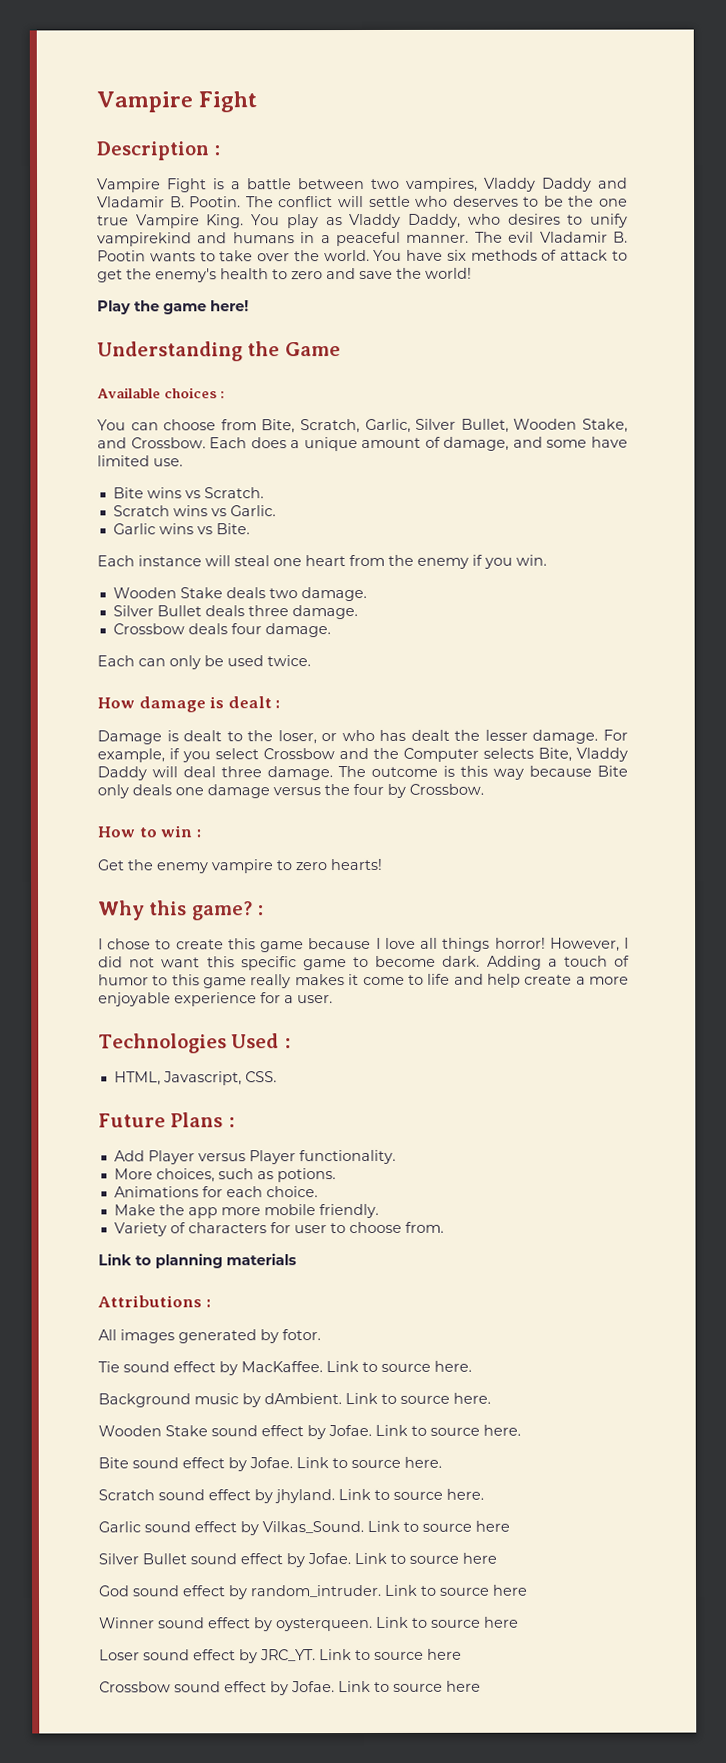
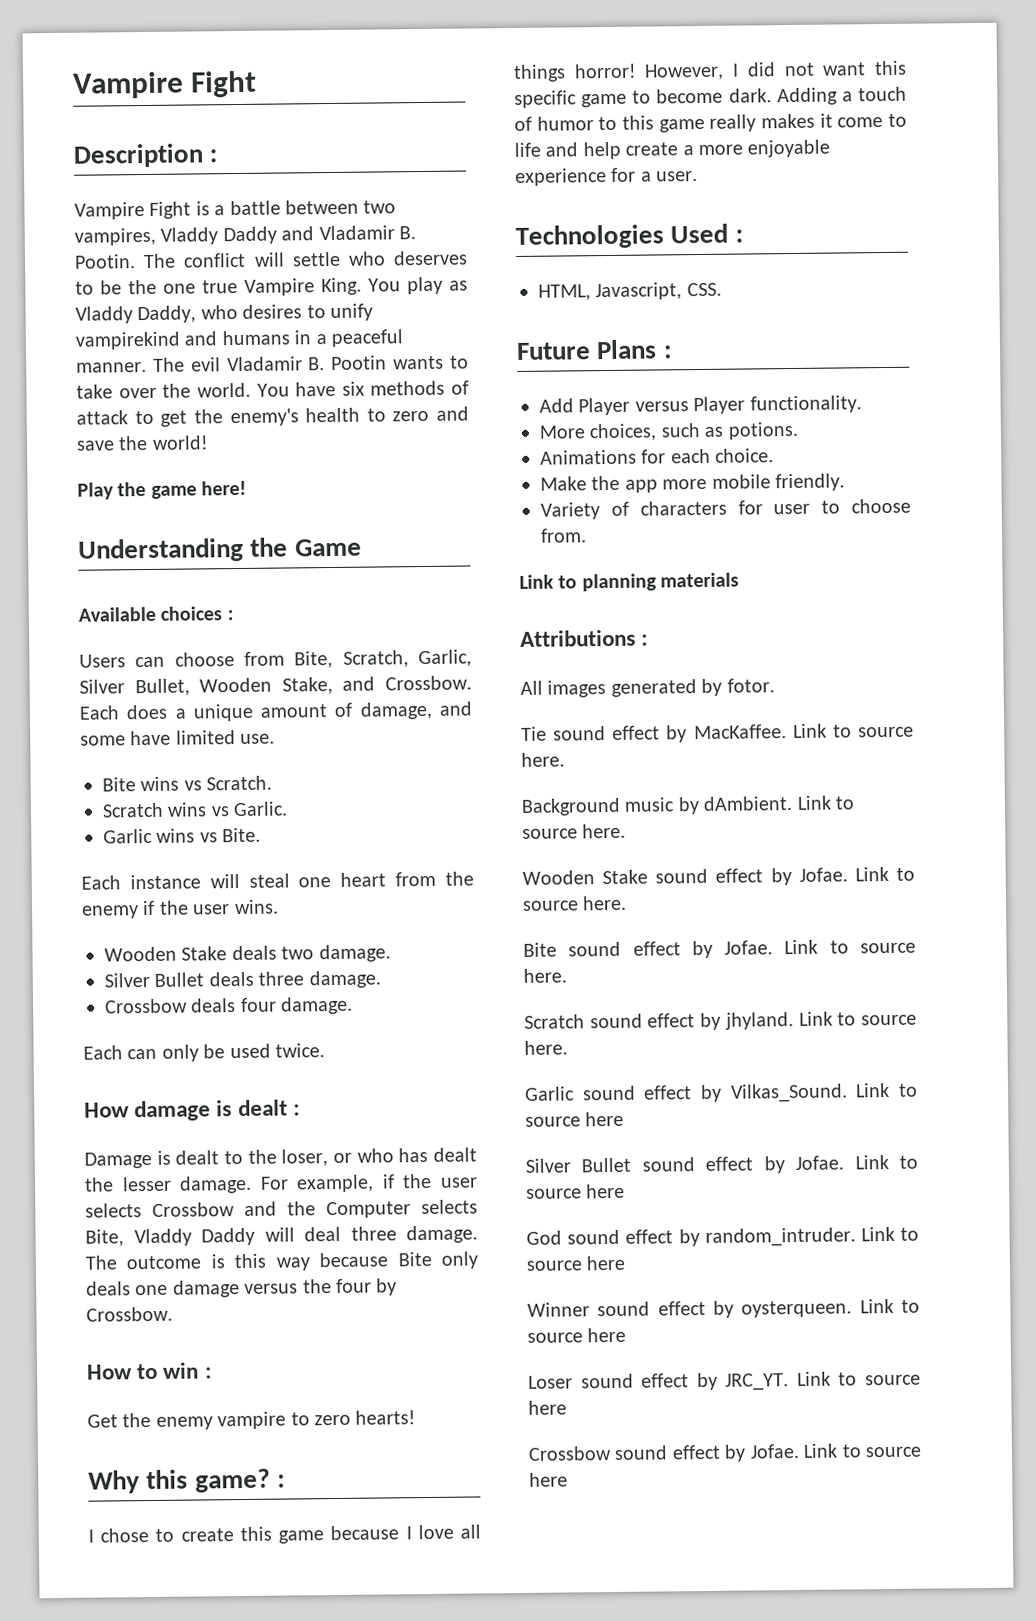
[97,419,126,431] You -> [79,654,126,668] Users
[484,554,547,569] you win. -> [158,899,279,915] the user wins.
[182,748,259,763] you select -> [402,1173,478,1189] [85,1203,142,1218] the user selects

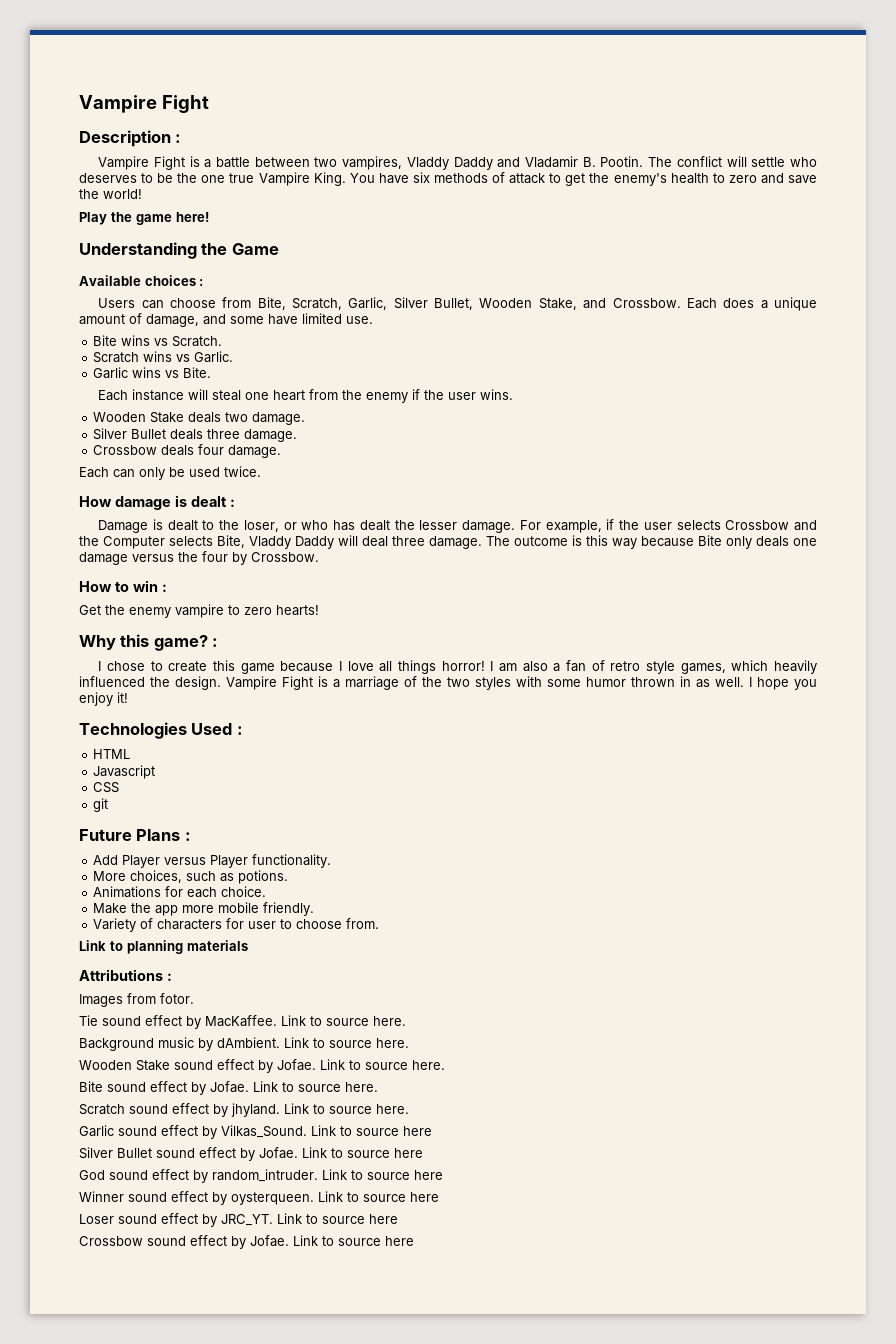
[407,276,468,295] [75,303,373,324] [75,329,403,350] [76,355,469,373] [76,382,290,399] play as Vladdy Daddy, who desires to unify vampirekind and humans in a peaceful manner. The evil Vladamir B. Pootin wants to take over the world. You -> (375, 178) none
[644,60,907,81] [514,86,907,108] [514,113,907,133] [514,139,831,160] [515,167,699,186] However, I did not want this specific game to become dark. Adding a touch of humor to this game really makes it come to life and help create a more enjoyable experience for a user. -> [490,660,818,674] [79,676,817,690] [79,692,128,706] I am also a fan of retro style games, which heavily influenced the design. Vampire Fight is a marriage of the two styles with some humor thrown in as well. I hope you enjoy it!
[538,282,722,301] HTML, Javascript, CSS. -> [93,749,131,759] [93,765,156,779] [93,782,120,793] [93,798,109,812] HTML // Javascript // CSS // git
[520,678,723,698] All images generated by -> [79,993,156,1007] Images from

